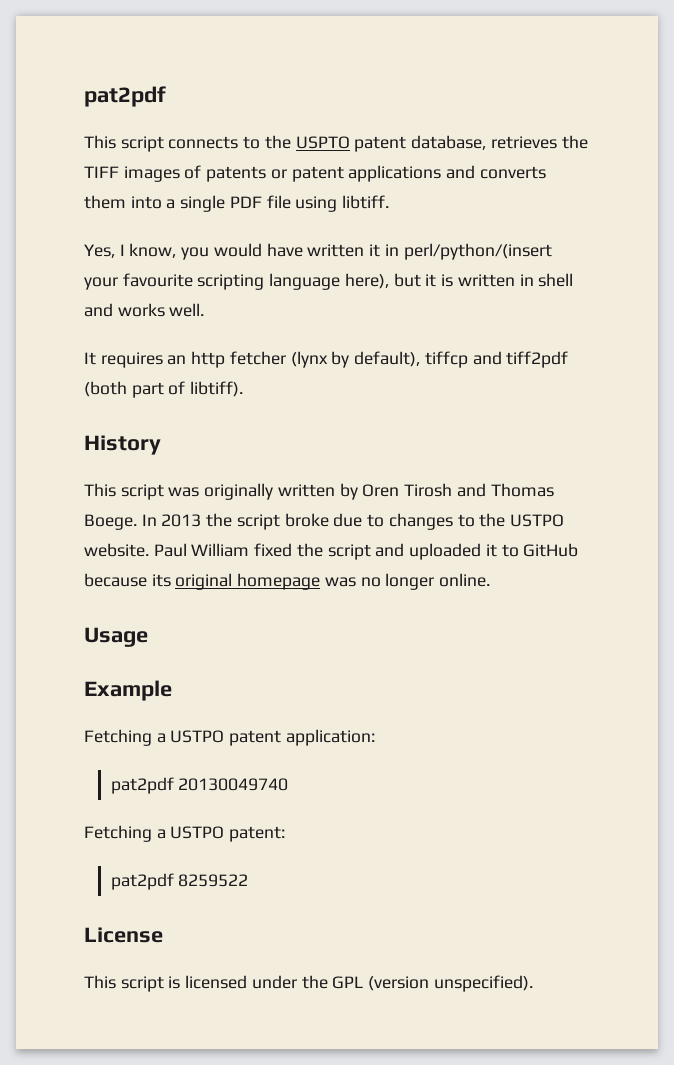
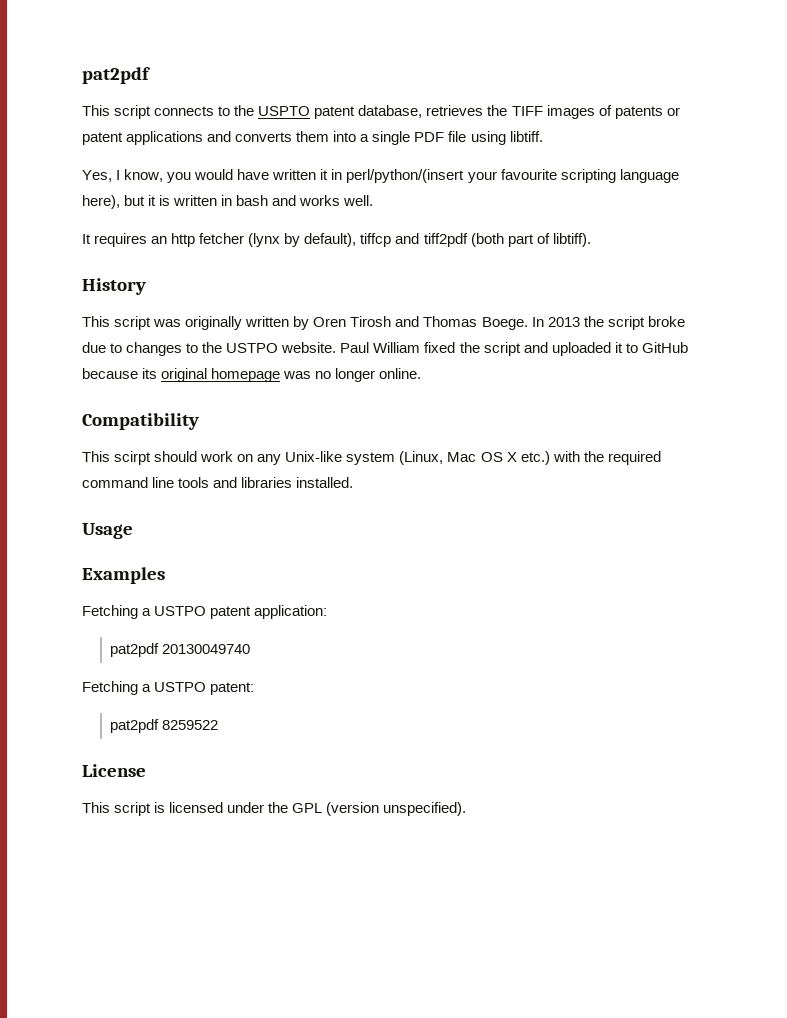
[538,273,574,287] shell -> [236,195,269,206] bash
(491, 580) none -> [82,413,199,430] [82,451,661,465] [82,477,354,488] // Compatibility // This scirpt should work on any Unix-like system (Linux, Mac OS X etc.) with the required command line tools and libraries installed.
[84,680,172,701] Example -> [82,567,165,584] Examples

